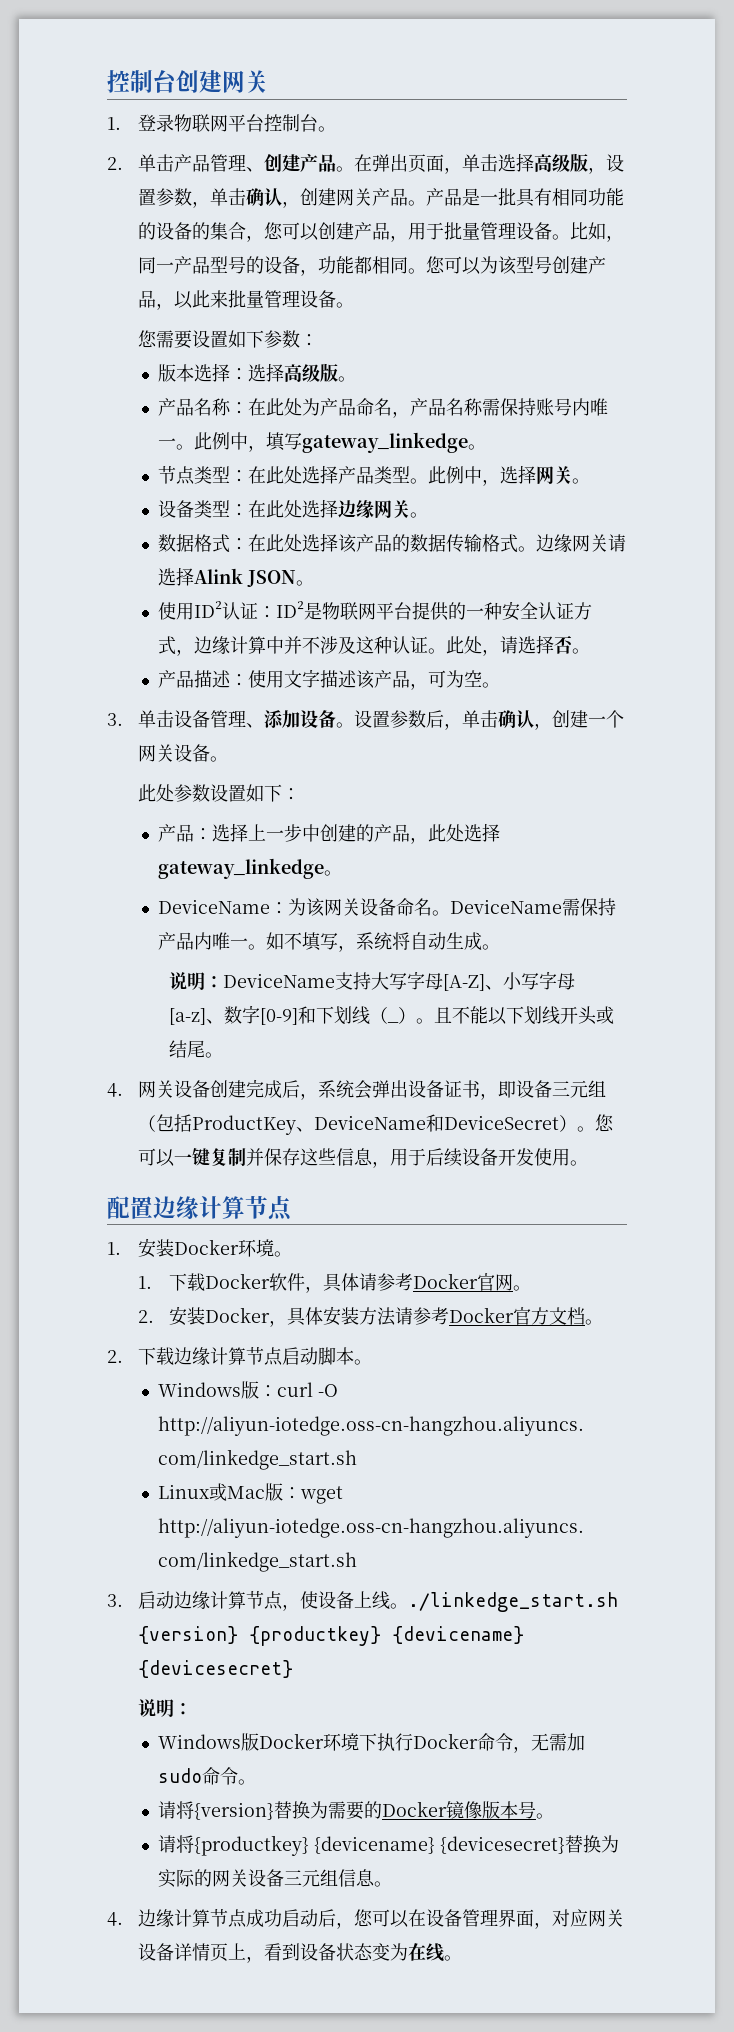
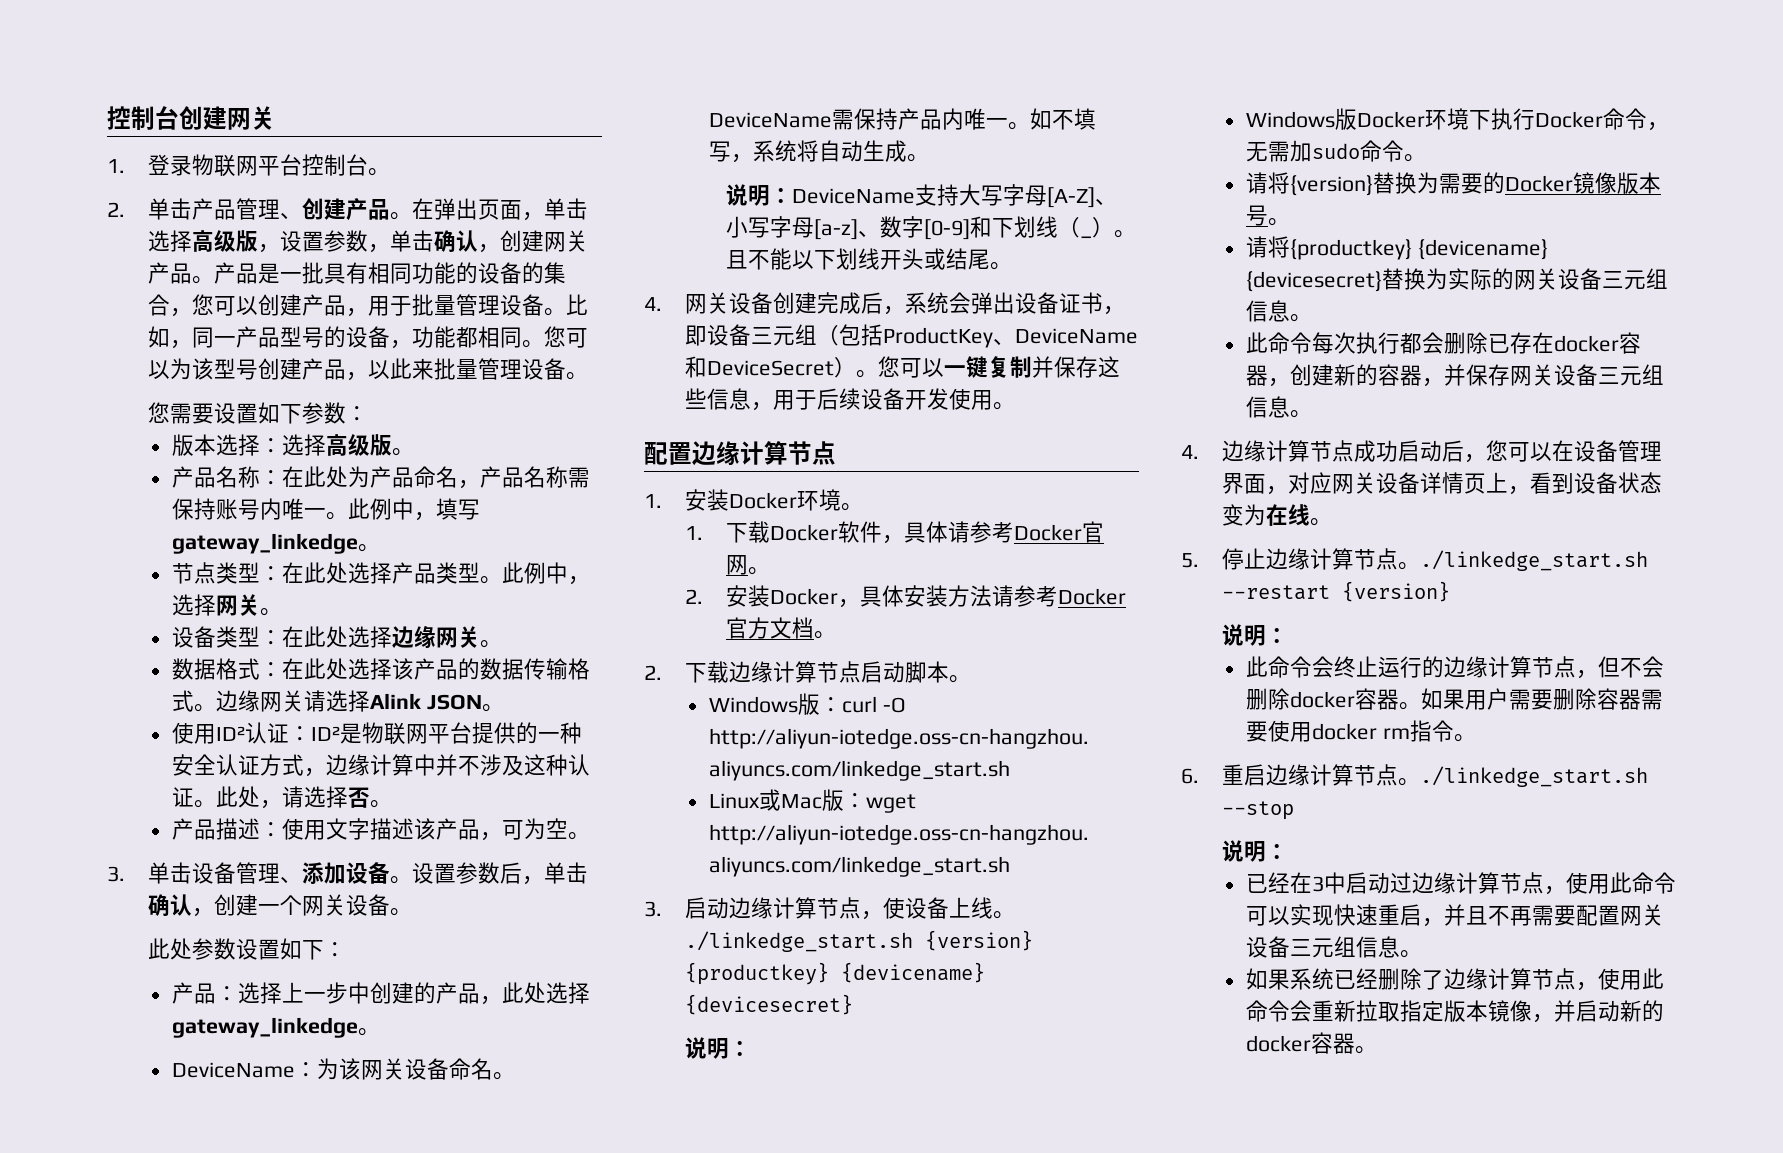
(392, 1884) none -> [1245,332,1641,354] [1245,364,1664,387] [1245,396,1312,418] // 此命令每次执行都会删除已存在docker容器，创建新的容器，并保存网关设备三元组信息。
(463, 1958) none -> [1181,548,1649,571] [1222,581,1451,602] [1222,624,1289,646] [1245,656,1664,679] [1245,688,1663,710] [1245,720,1476,742] [1181,764,1649,787] [1222,801,1295,820] [1222,840,1289,862] [1245,872,1676,895] [1245,904,1664,927] [1245,936,1422,958] [1245,968,1664,991] [1245,1000,1664,1023] [1245,1032,1377,1054] // 5.停止边缘计算节点。./linkedge_start.sh --restart {version} // 说明： // 此命令会终止运行的边缘计算节点，但不会删除docker容器。如果用户需要删除容器需要使用docker rm指令。 // 6.重启边缘计算节点。./linkedge_start.sh --stop // 说明： // 已经在3中启动过边缘计算节点，使用此命令可以实现快速重启，并且不再需要配置网关设备三元组信息。 // 如果系统已经删除了边缘计算节点，使用此命令会重新拉取指定版本镜像，并启动新的docker容器。

